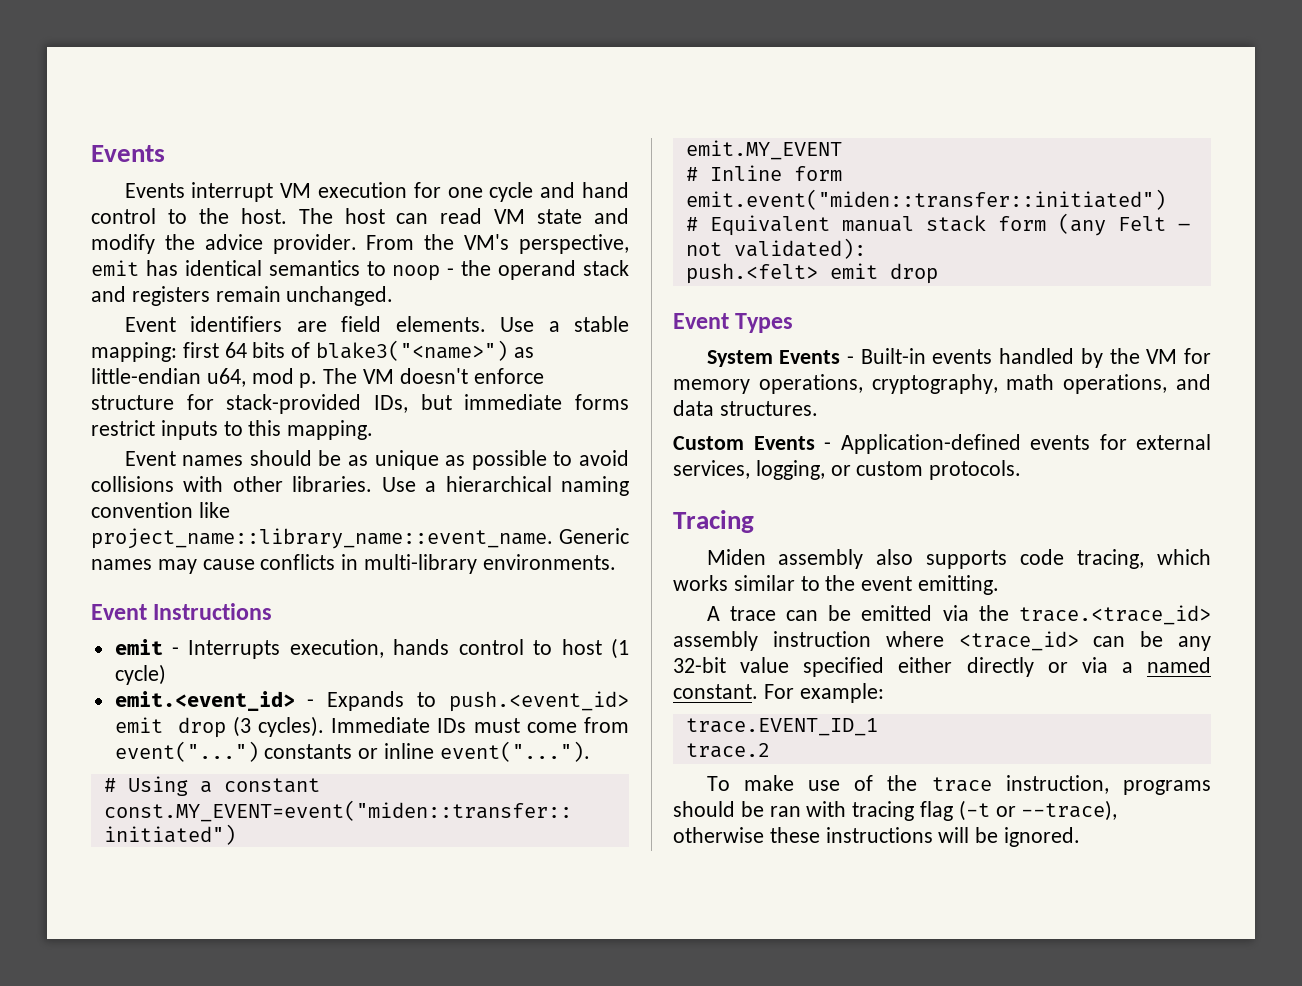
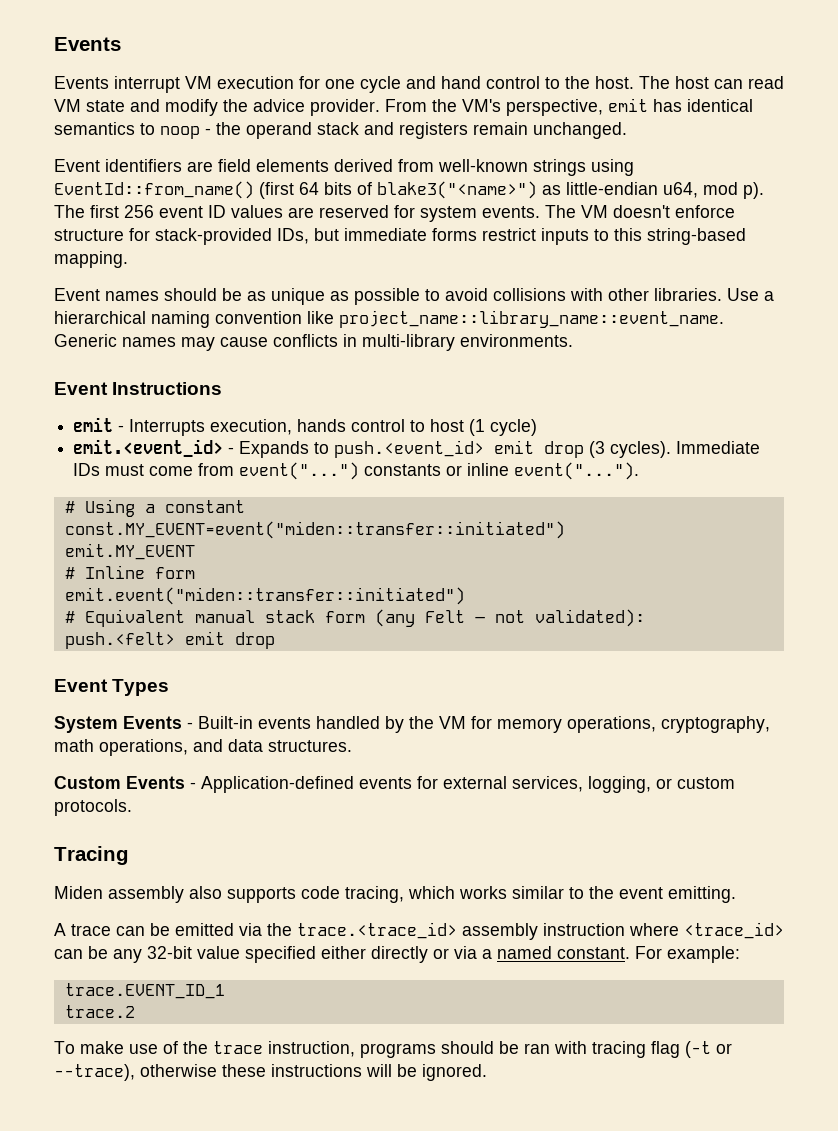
[395,316,629,332] [91,342,219,362] elements. Use a stable mapping: first -> [256,159,634,176] [54,181,294,199] elements derived from well-known strings using EventId::from_name() (first
[299,373,318,388] p. -> [743,182,764,199] [54,205,540,222] p). The first 256 event ID values are reserved for system events.
(282, 428) none -> [647,228,746,245] string-based

